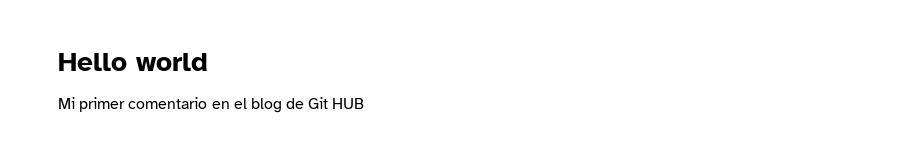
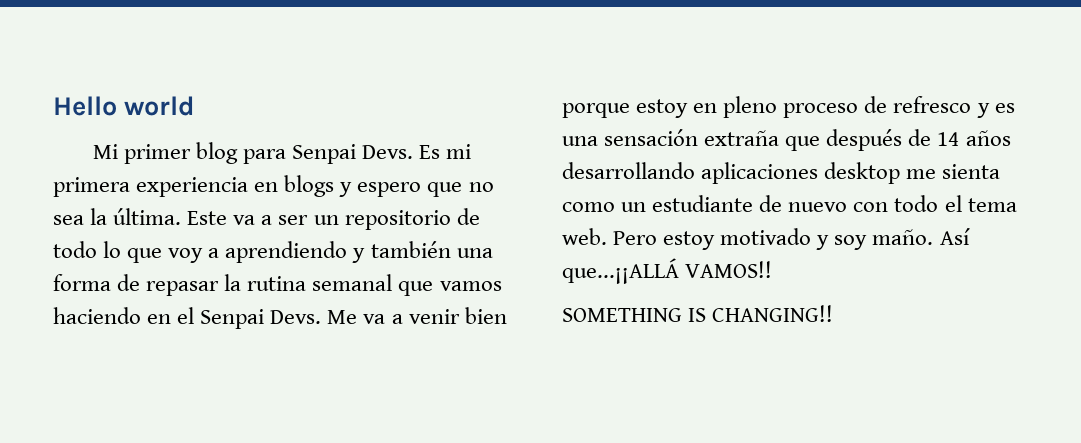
[128,97,365,113] comentario en el blog de Git HUB -> [195,142,472,164] [53,175,494,197] [53,208,480,230] [53,241,493,263] [53,274,502,296] [53,307,507,329] [562,96,1015,118] [562,129,1011,151] [562,162,1001,184] [562,195,1017,212] [562,228,970,250] [562,258,773,284] [562,305,834,322] blog para Senpai Devs. Es mi primera experiencia en blogs y espero que no sea la última. Este va a ser un repositorio de todo lo que voy a aprendiendo y también una forma de repasar la rutina semanal que vamos haciendo en el Senpai Devs. Me va a venir bien porque estoy en pleno proceso de refresco y es una sensación extraña que después de 14 años desarrollando aplicaciones desktop me sienta como un estudiante de nuevo con todo el tema web. Pero estoy motivado y soy maño. Así que...¡¡ALLÁ VAMOS!! // SOMETHING IS CHANGING!!

